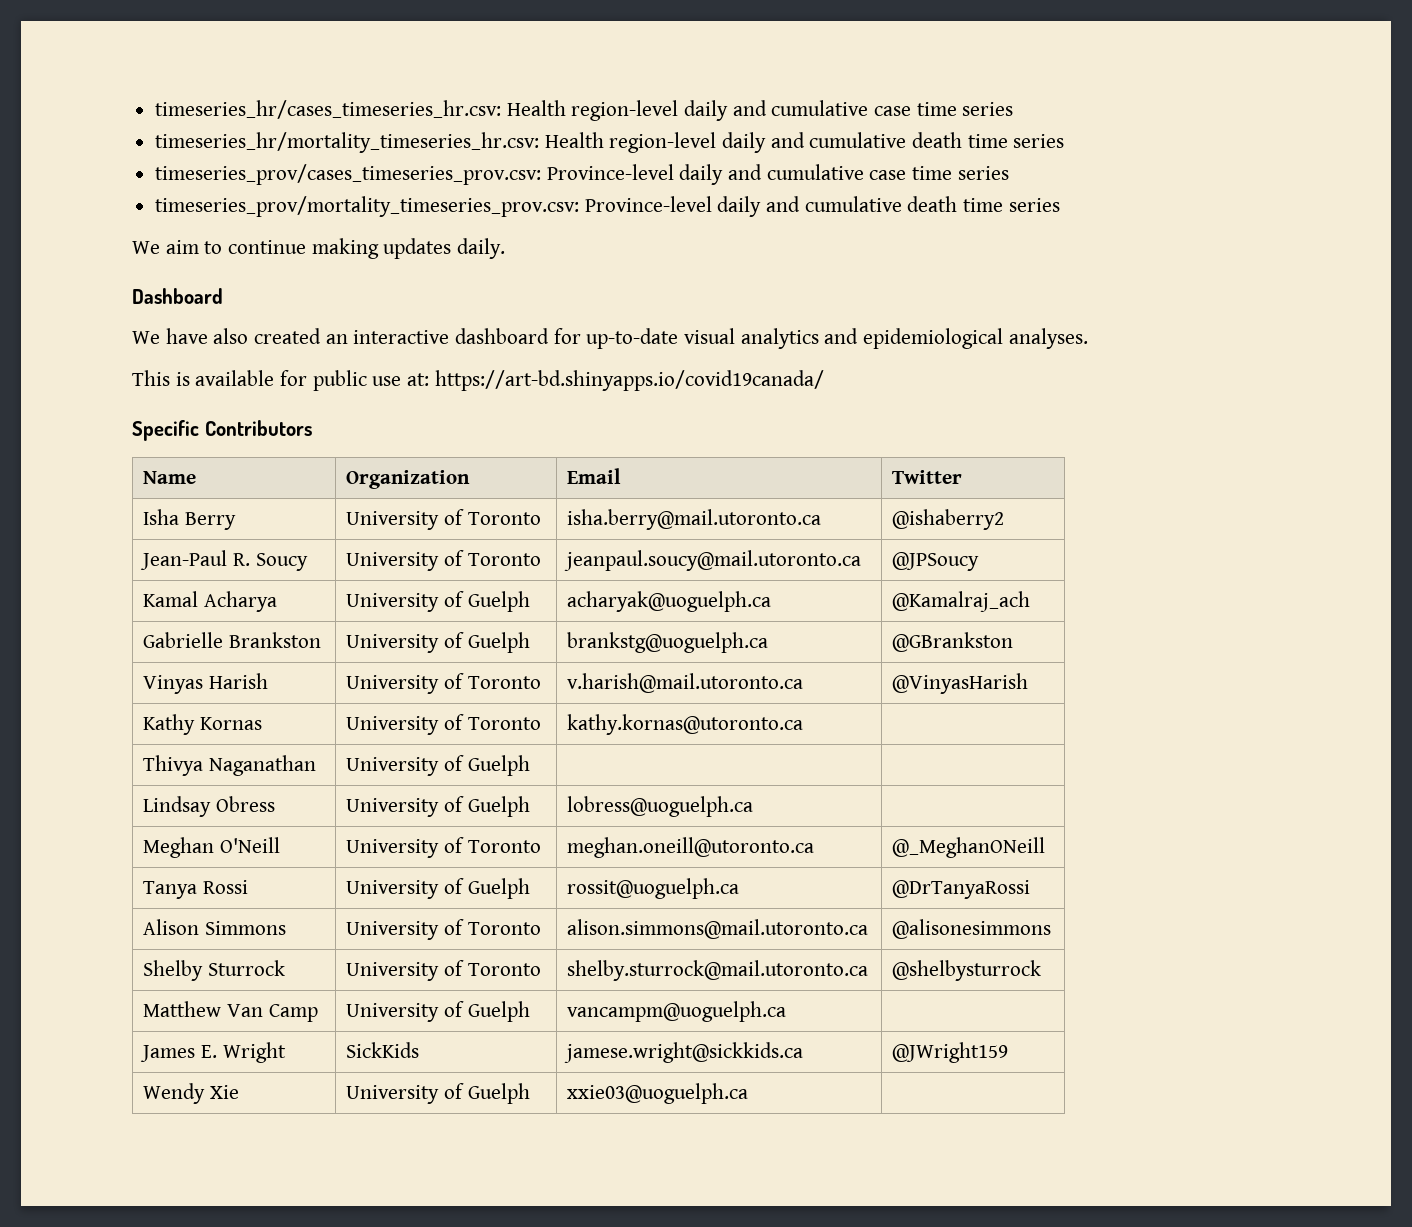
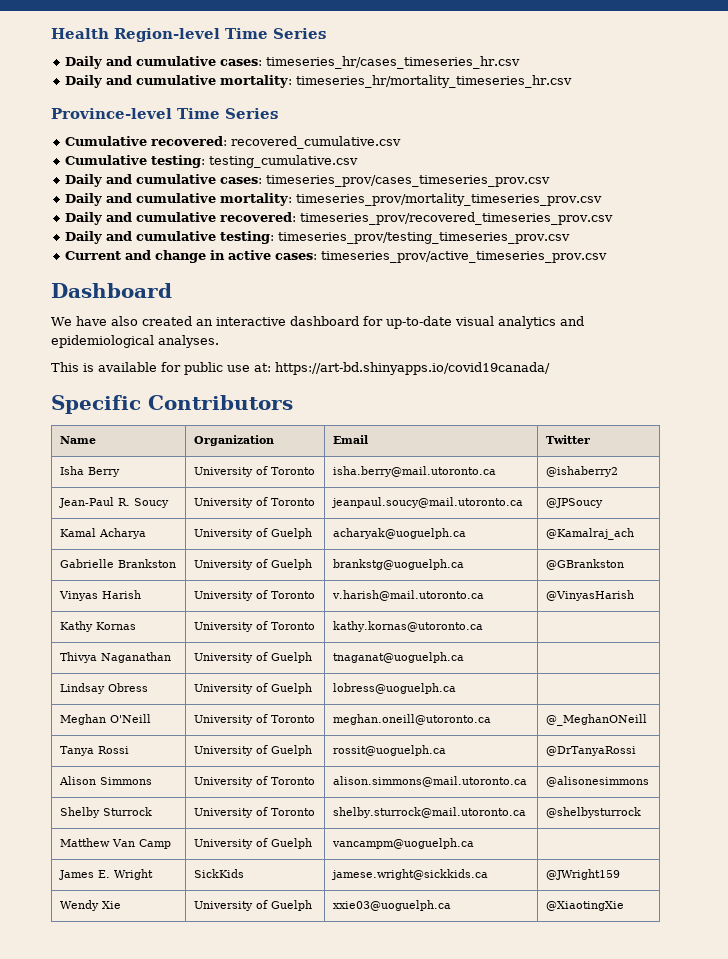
[155,100,1014,121] [155,132,1065,153] [155,164,1009,185] [155,196,1060,217] [132,238,506,259] timeseries_hr/cases_timeseries_hr.csv: Health region-level daily and cumulative case time series // timeseries_hr/mortality_timeseries_hr.csv: Health region-level daily and cumulative death time series // timeseries_prov/cases_timeseries_prov.csv: Province-level daily and cumulative case time series // timeseries_prov/mortality_timeseries_prov.csv: Province-level daily and cumulative death time series // We aim to continue making updates daily. -> [51,28,326,42] [64,56,520,69] [64,75,572,88] [51,108,278,119] [64,136,401,149] [64,155,358,168] [64,174,550,187] [64,193,602,206] [64,212,613,225] [64,231,570,244] [64,250,607,263] Health Region-level Time Series // Daily and cumulative cases: timeseries_hr/cases_timeseries_hr.csv // Daily and cumulative mortality: timeseries_hr/mortality_timeseries_hr.csv // Province-level Time Series // Cumulative recovered: recovered_cumulative.csv // Cumulative testing: testing_cumulative.csv // Daily and cumulative cases: timeseries_prov/cases_timeseries_prov.csv // Daily and cumulative mortality: timeseries_prov/mortality_timeseries_prov.csv // Daily and cumulative recovered: timeseries_prov/recovered_timeseries_prov.csv // Daily and cumulative testing: timeseries_prov/testing_timeseries_prov.csv // Current and change in active cases: timeseries_prov/active_timeseries_prov.csv
(530, 765) none -> [332,652,464,663] tnaganat@uoguelph.ca
(749, 1093) none -> [545,901,624,911] @XiaotingXie

